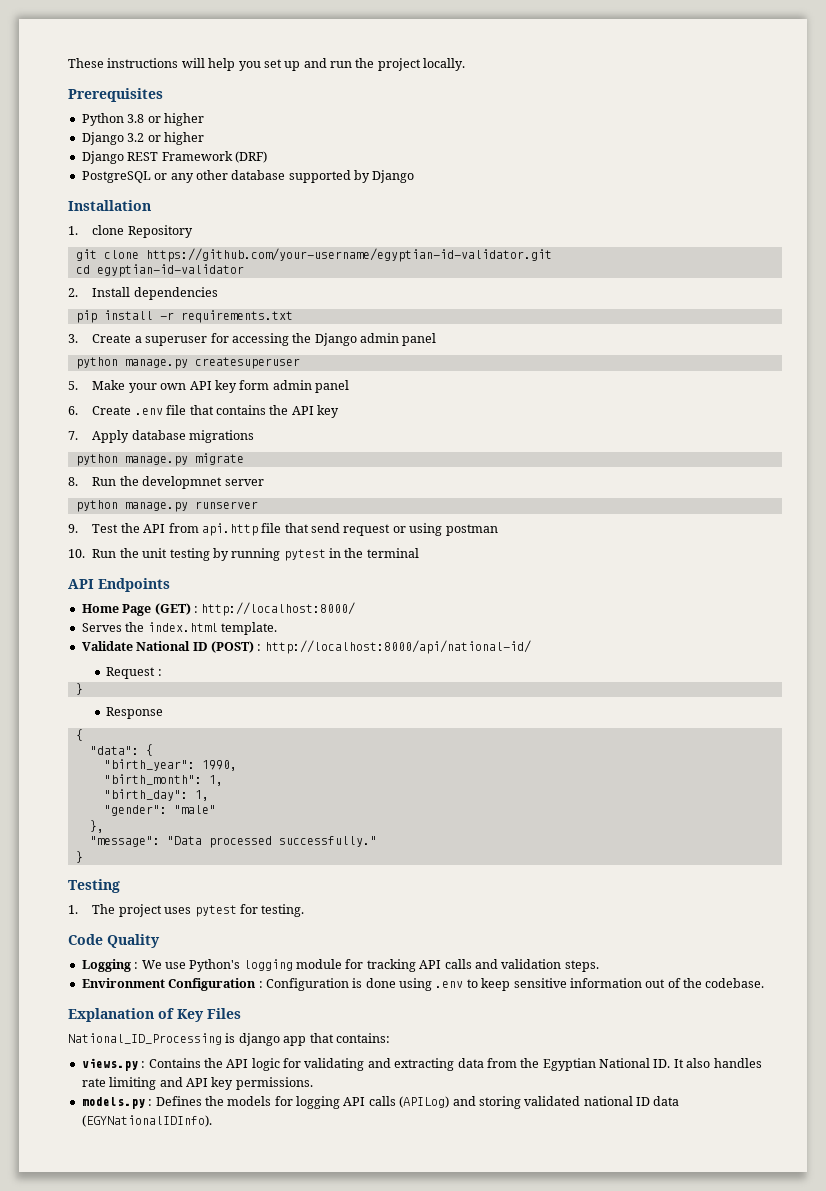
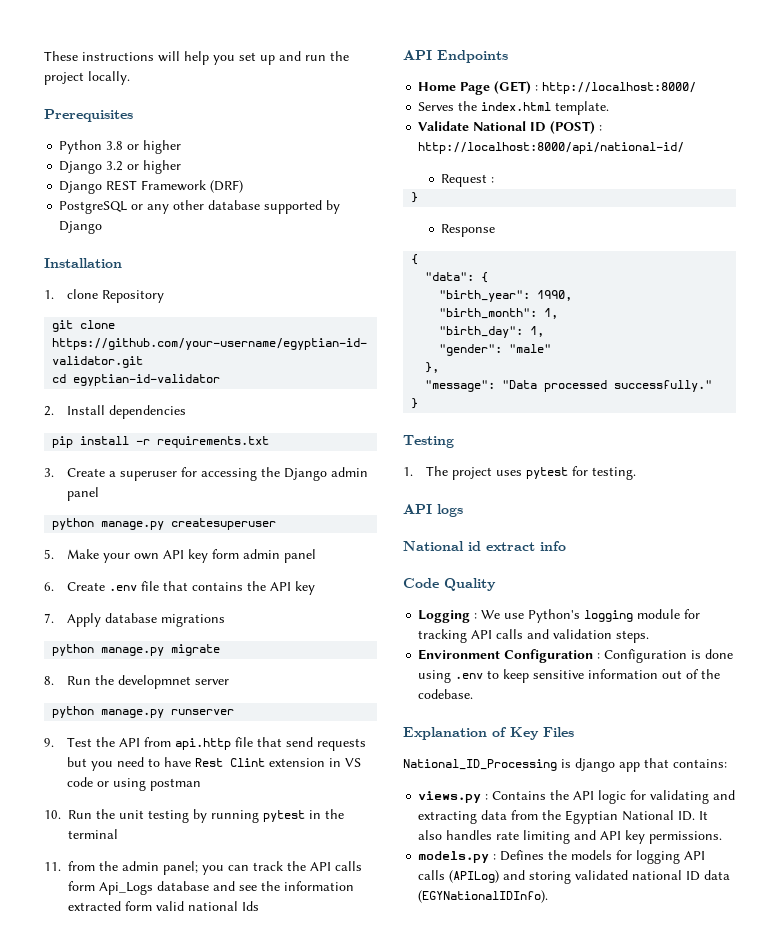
[343,524,391,536] request -> [317,738,367,751] [67,757,362,771] [67,777,94,787] requests but you need to have Rest Clint extension in VS code
(419, 553) none -> [44,861,362,875] [68,881,354,895] [68,901,259,911] // 11. from the admin panel; you can track the API calls form Api_Logs database and see the information extracted form valid national Ids
(305, 910) none -> [403,504,463,517] [403,541,566,551] // API logs // National id extract info

